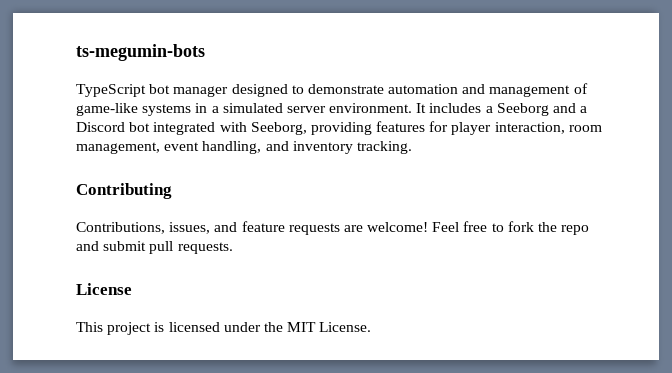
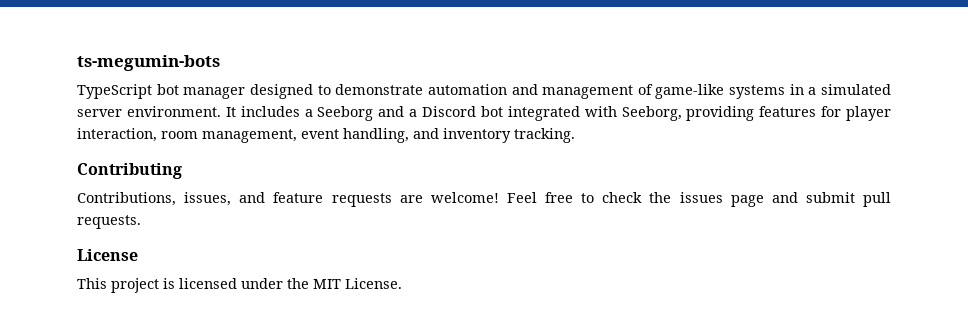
[507,221,590,235] fork the repo -> [602,192,764,207] check the issues page

